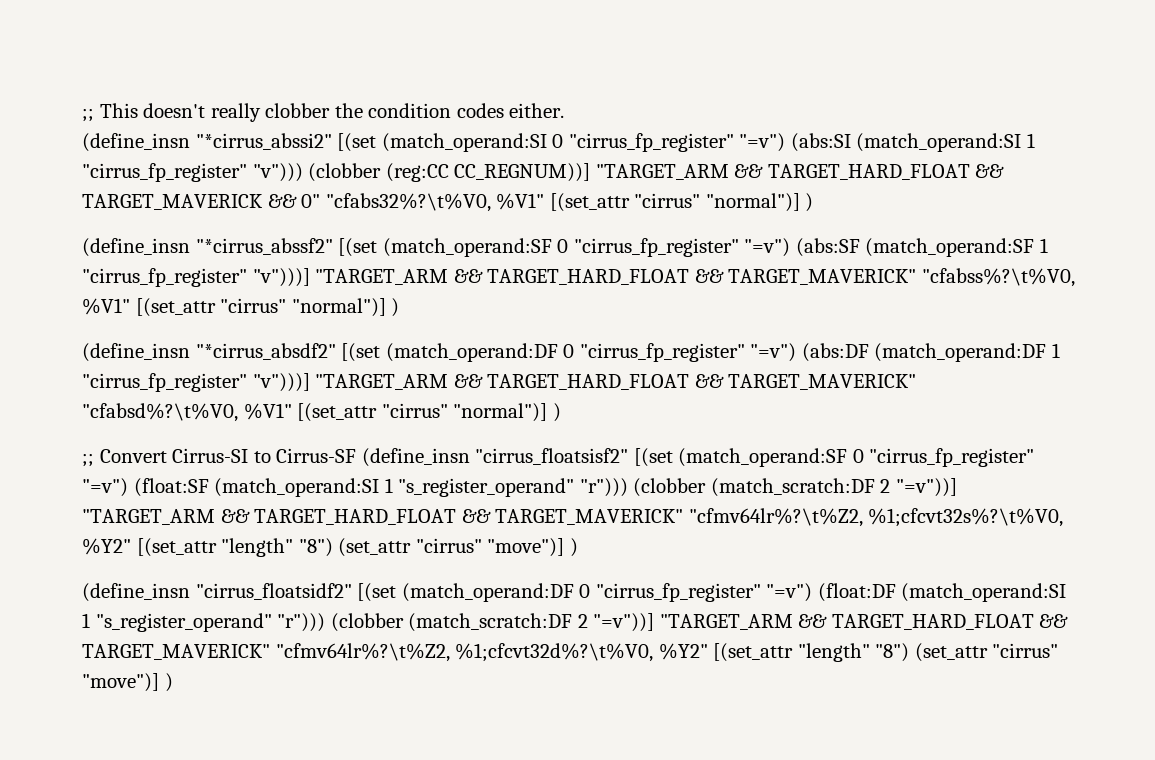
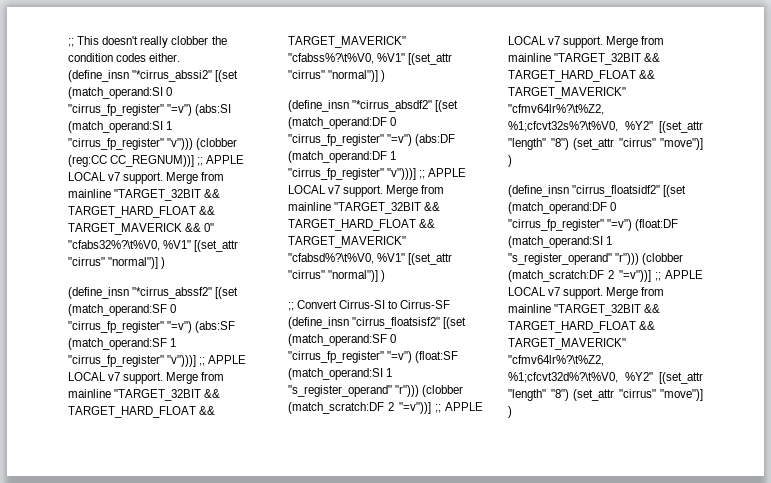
[595,164,729,180] "TARGET_ARM -> [197,155,245,166] [68,172,225,184] [68,189,202,201] ;; APPLE LOCAL v7 support. Merge from mainline "TARGET_32BIT
[315,269,449,285] "TARGET_ARM -> [199,355,247,366] [68,372,225,384] [68,389,202,401] ;; APPLE LOCAL v7 support. Merge from mainline "TARGET_32BIT
[315,374,449,390] "TARGET_ARM -> [419,168,467,179] [288,185,445,197] [288,202,422,214] ;; APPLE LOCAL v7 support. Merge from mainline "TARGET_32BIT
[82,509,215,525] "TARGET_ARM -> [434,402,483,413] [508,36,665,48] [508,53,642,65] ;; APPLE LOCAL v7 support. Merge from mainline "TARGET_32BIT
[659,614,793,630] "TARGET_ARM -> [654,270,703,281] [508,287,665,299] [508,304,642,316] ;; APPLE LOCAL v7 support. Merge from mainline "TARGET_32BIT

